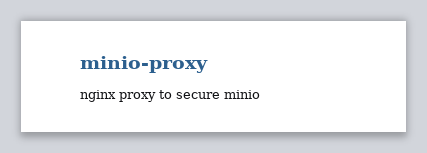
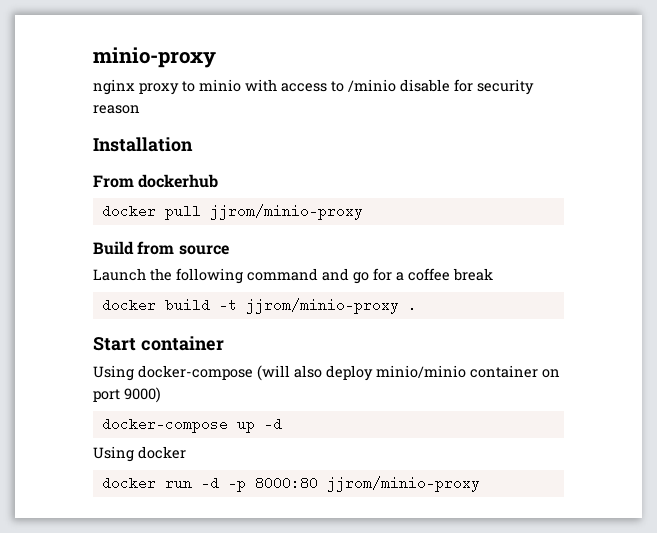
[176,90,260,99] secure minio -> [199,79,534,95] [93,105,140,114] [93,137,193,152] [93,174,219,188] [101,204,363,220] [93,241,229,255] [93,268,493,284] [101,298,417,314] [93,336,224,351] [93,365,560,381] [93,387,161,403] [101,417,282,433] [93,446,186,462] [101,476,480,492] minio with access to /minio disable for security reason // Installation // From dockerhub // docker pull jjrom/minio-proxy // Build from source // Launch the following command and go for a coffee break // docker build -t jjrom/minio-proxy . // Start container // Using docker-compose (will also deploy minio/minio container on port 9000) // docker-compose up -d // Using docker // docker run -d -p 8000:80 jjrom/minio-proxy

